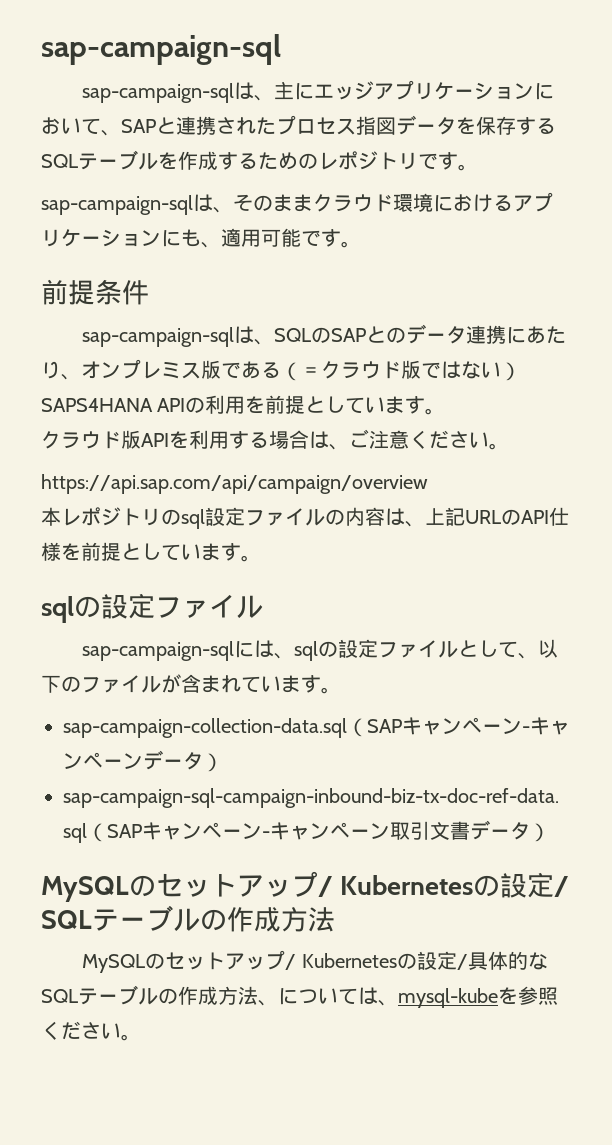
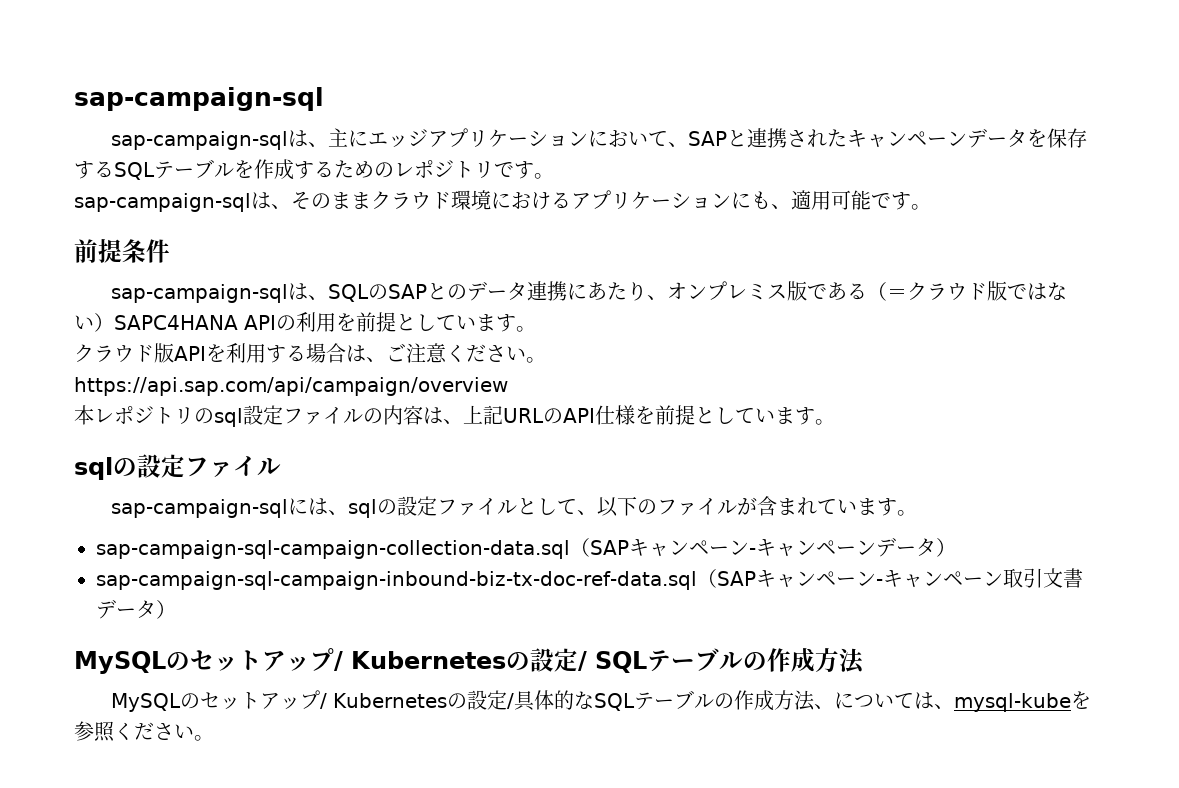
[276,115,396,135] プロセス指図 -> [847,130,968,148] キャンペーン
[41,398,153,412] SAPS4HANA -> [114,315,238,330] SAPC4HANA
[63,718,347,738] sap-campaign-collection-data.sql -> [96,540,570,559] sap-campaign-sql-campaign-collection-data.sql

